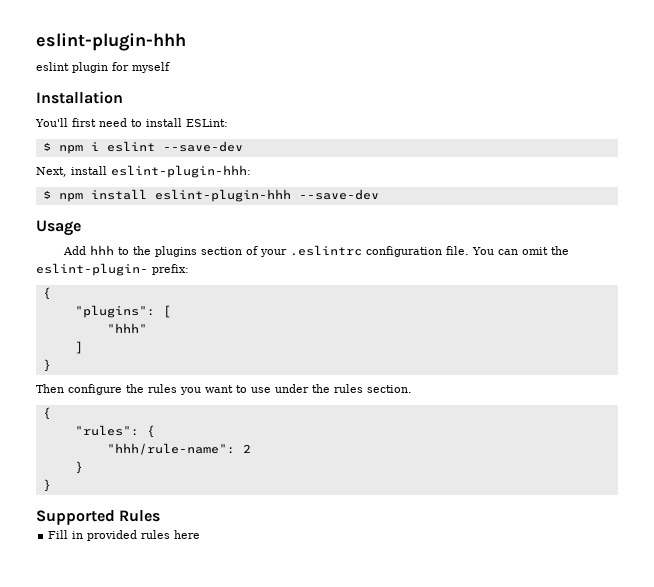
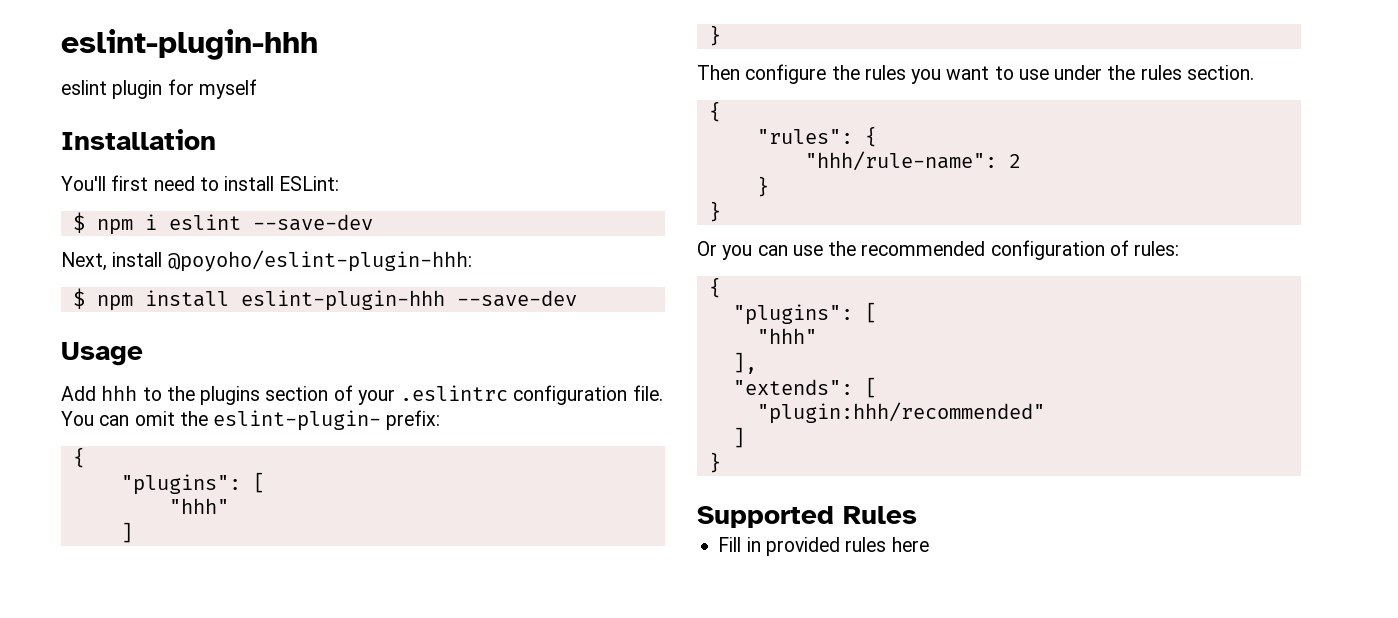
[111,165,251,178] eslint-plugin-hhh: -> [167,250,472,272] @poyoho/eslint-plugin-hhh:
(51, 485) none -> [697,240,1180,260] [708,277,721,298] [732,302,877,325] [756,328,817,344] [732,352,757,374] [732,377,877,398] [756,402,1045,424] [732,427,745,448] [708,452,721,473] // Or you can use the recommended configuration of rules: // { // "plugins": [ // "hhh" // ], // "extends": [ // "plugin:hhh/recommended" // ] // }

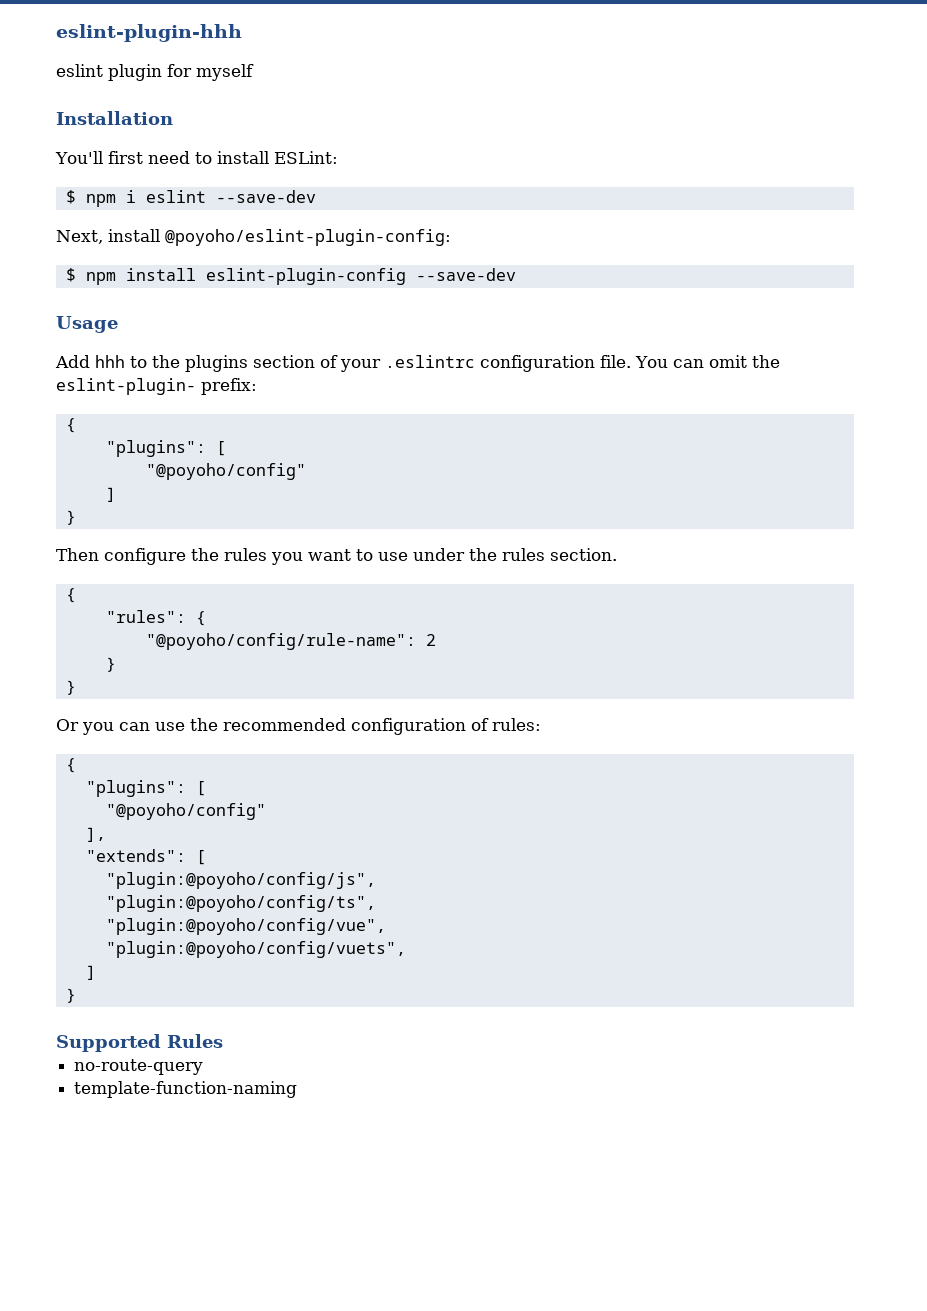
[167,250,472,272] @poyoho/eslint-plugin-hhh: -> [165,229,451,246] @poyoho/eslint-plugin-config:
[240,290,445,311] eslint-plugin-hhh -> [205,268,406,285] eslint-plugin-config
[168,498,229,514] "hhh" -> [145,463,306,480] "@poyoho/config"
[804,151,997,171] "hhh/rule-name": -> [145,633,416,650] "@poyoho/config/rule-name":
[756,328,817,344] "hhh" -> [105,803,266,820] "@poyoho/config"
[756,402,1045,424] "plugin:hhh/recommended" -> [105,872,376,889] [105,895,376,912] [105,918,386,935] [105,941,406,958] "plugin:@poyoho/config/js", // "plugin:@poyoho/config/ts", // "plugin:@poyoho/config/vue", // "plugin:@poyoho/config/vuets",
[718,537,929,556] Fill in provided rules here -> [74,1059,204,1075] [74,1081,298,1098] no-route-query // template-function-naming

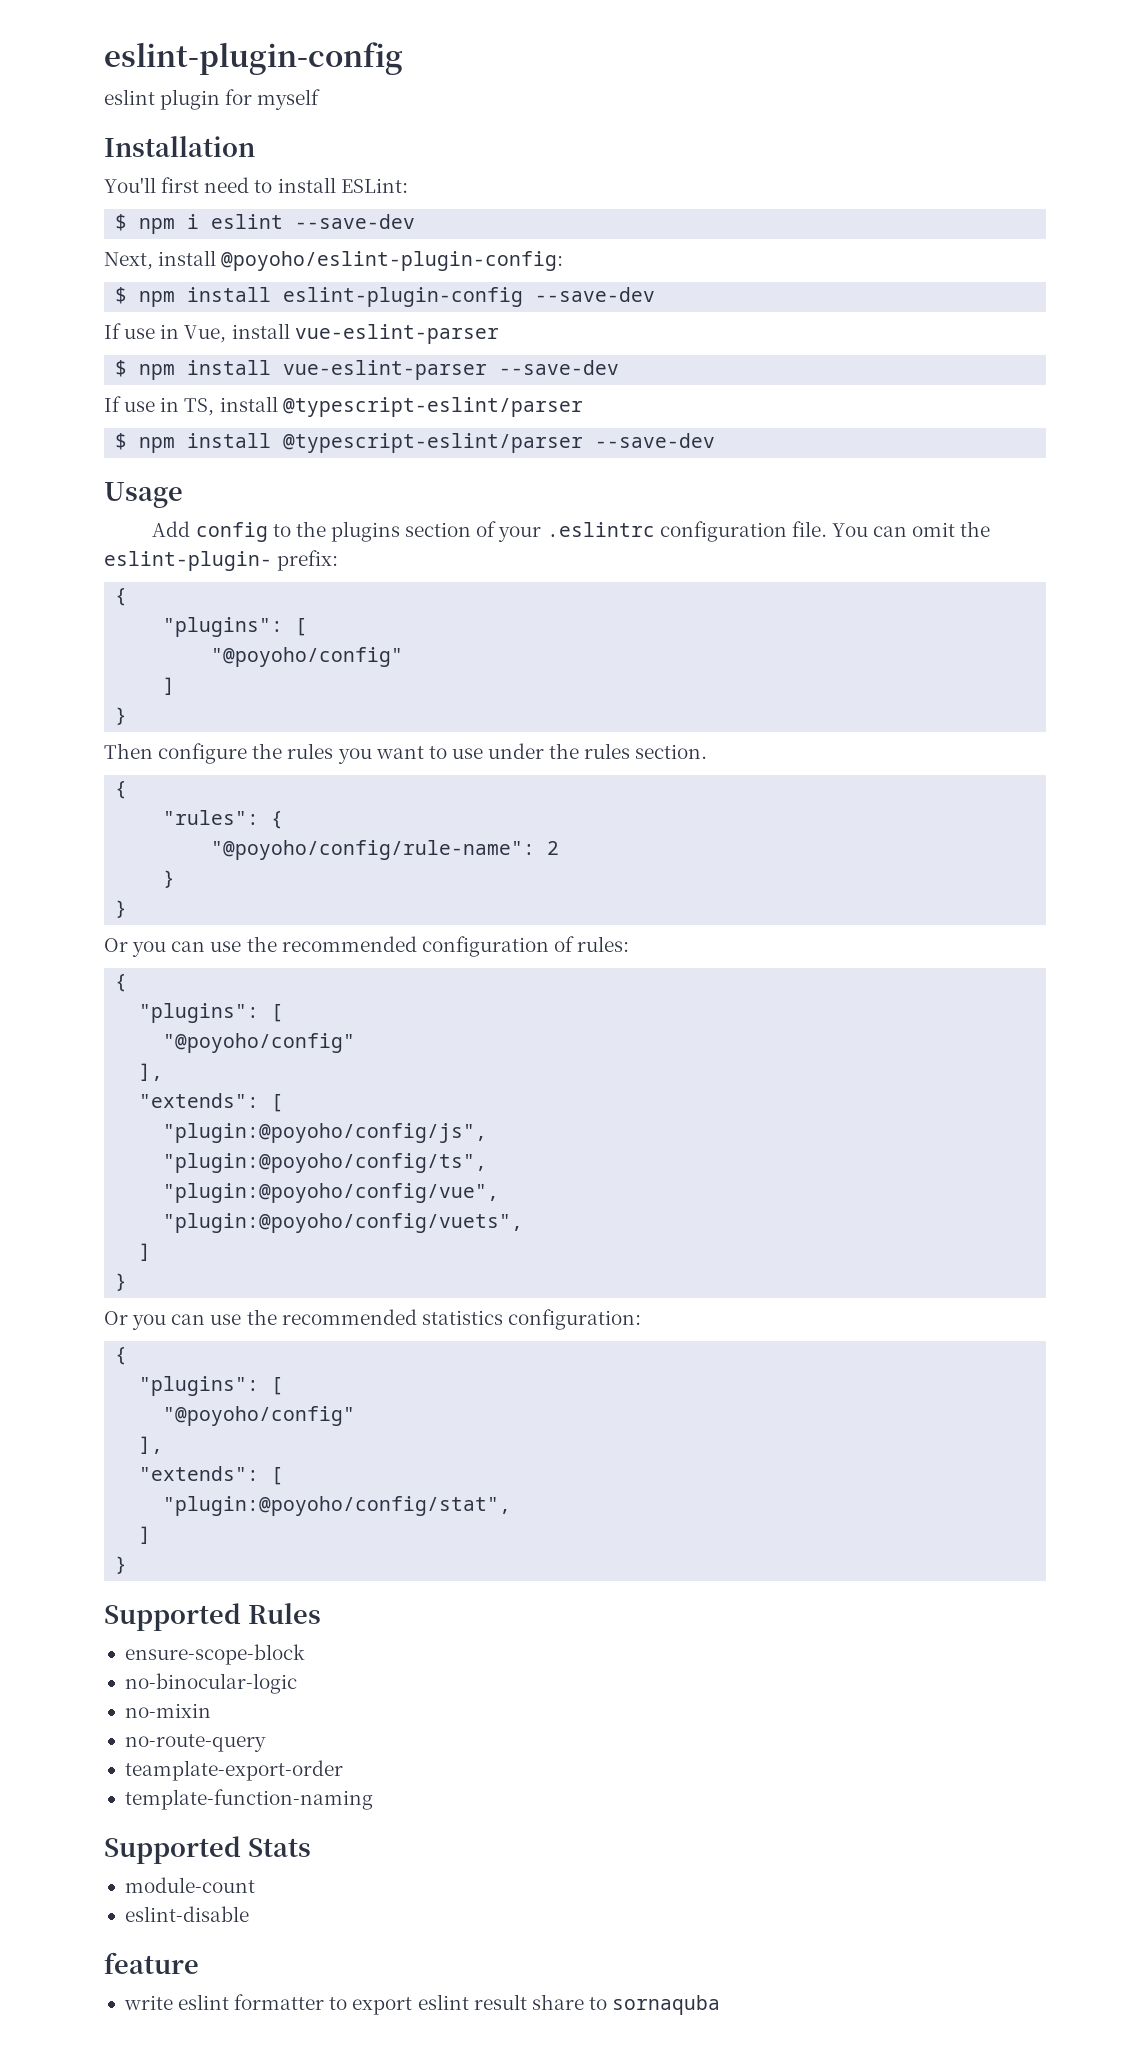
[56,24,242,42] eslint-plugin-hhh -> [104,42,403,75] eslint-plugin-config
(516, 274) none -> [104,323,499,344] [115,360,620,380] [104,396,583,417] [115,433,716,453] // If use in Vue, install vue-eslint-parser // $ npm install vue-eslint-parser --save-dev // If use in TS, install @typescript-eslint/parser // $ npm install @typescript-eslint/parser --save-dev
[95,355,125,368] hhh -> [195,522,268,542] config
(76, 995) none -> [104,1309,641,1330] [115,1347,128,1365] [139,1376,284,1396] [163,1406,356,1426] [139,1436,164,1454] [139,1466,284,1485] [163,1496,512,1516] [139,1526,152,1544] [115,1556,128,1574] // Or you can use the recommended statistics configuration: // { // "plugins": [ // "@poyoho/config" // ], // "extends": [ // "plugin:@poyoho/config/stat", // ] // }
(223, 1041) none -> [124,1644,305,1665] [124,1673,297,1694] [124,1703,211,1718] // ensure-scope-block // no-binocular-logic // no-mixin
(204, 1067) none -> [124,1760,343,1781] // teamplate-export-order
(298, 1089) none -> [104,1836,311,1864] [124,1877,255,1893] [124,1906,249,1922] [104,1952,199,1974] [123,1994,721,2015] // Supported Stats // module-count // eslint-disable // feature // write eslint formatter to export eslint result share to sornaquba

